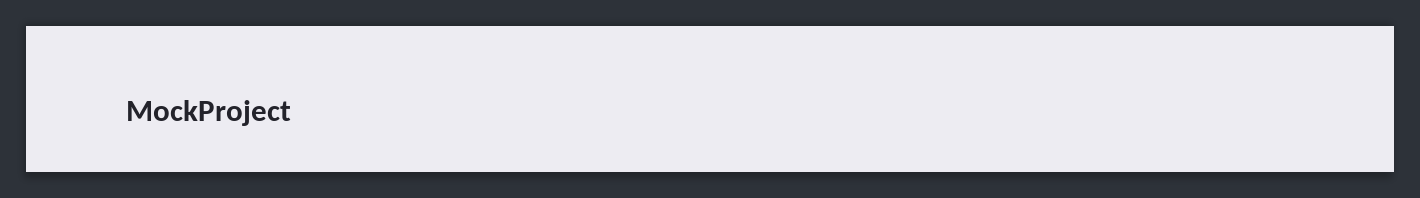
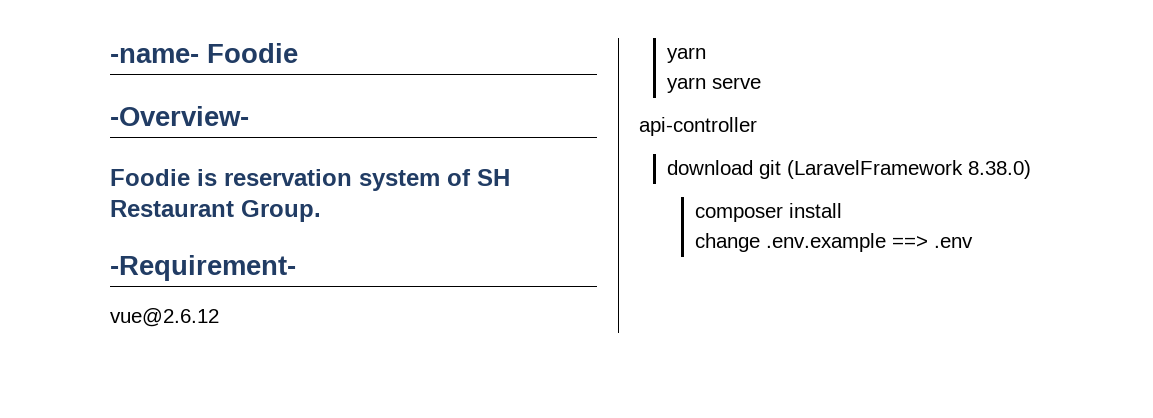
[126,100,291,126] MockProject -> [110,43,298,63] [110,106,249,126] [110,169,510,191] [110,200,321,222] [110,255,296,281] [110,308,219,327] [667,47,707,63] [667,77,762,93] [639,117,757,136] [667,160,1032,179] [695,203,843,222] [695,233,974,252] -name- Foodie // -Overview- // Foodie is reservation system of SH Restaurant Group. // -Requirement- // vue@2.6.12 // yarn // yarn serve // api-controller // download git (LaravelFramework 8.38.0) // composer install // change .env.example ==> .env

